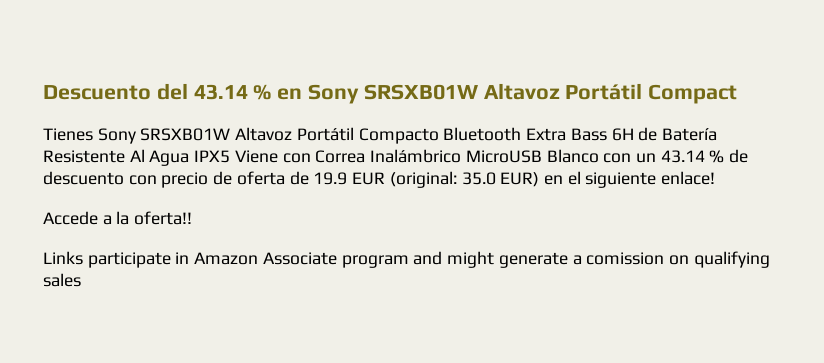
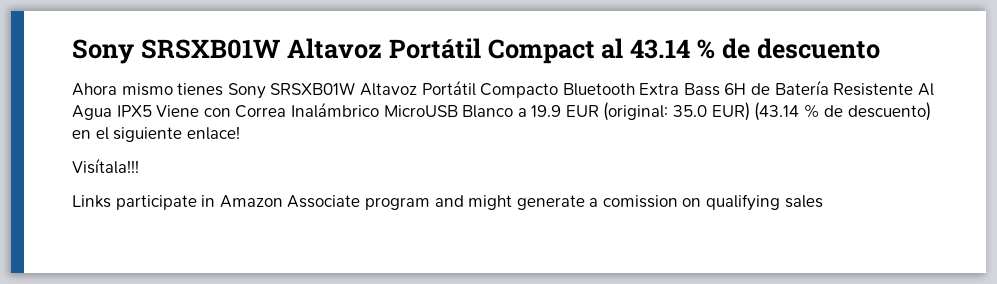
[43,83,303,100] Descuento del 43.14 % en -> (72, 51) none
[43,128,93,141] // Tienes -> [601,38,880,59] [72,83,224,96] al 43.14 % de descuento // Ahora mismo tienes
[603,149,749,163] [43,171,309,188] con un 43.14 % de descuento con precio de oferta de -> [517,108,527,117] a
(540, 179) none -> [754,102,932,121] (43.14 % de descuento)
[43,211,193,225] Accede a la oferta!! -> [72,158,139,174] Visítala!!!

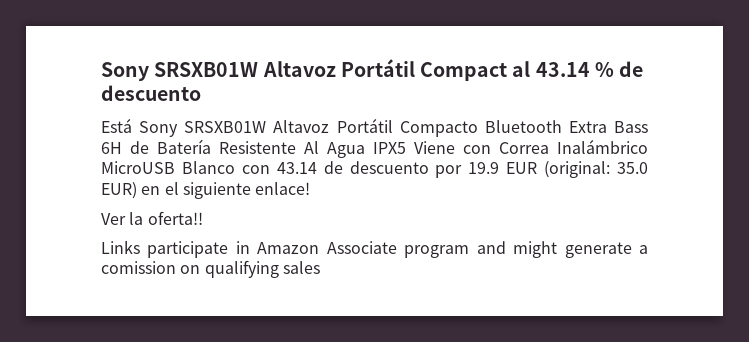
[72,83,224,96] Ahora mismo tienes -> [101,118,132,133] Está
[517,108,527,117] a -> [241,161,463,178] con 43.14 de descuento por
[754,102,932,121] (43.14 % de descuento) -> (137, 190) none
[72,158,139,174] Visítala!!! -> [101,211,203,225] Ver la oferta!!

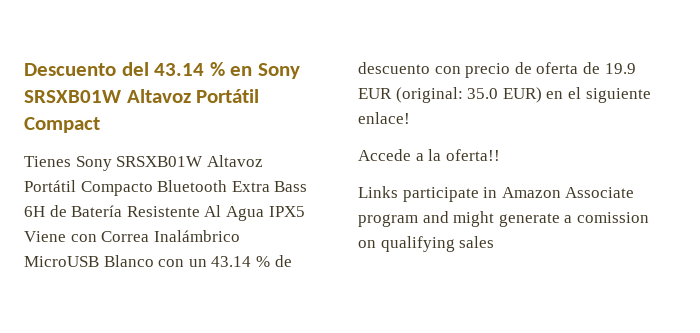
(101, 71) none -> [24,62,253,76] Descuento del 43.14 % en
[512,61,644,77] [101,85,201,101] [101,118,132,133] al 43.14 % de descuento // Está -> [24,156,71,167] // Tienes
[276,161,463,178] 43.14 de descuento por -> [188,255,292,267] [358,62,600,78] un 43.14 % de descuento con precio de oferta de
[101,213,126,225] Ver -> [358,149,424,161] Accede a

